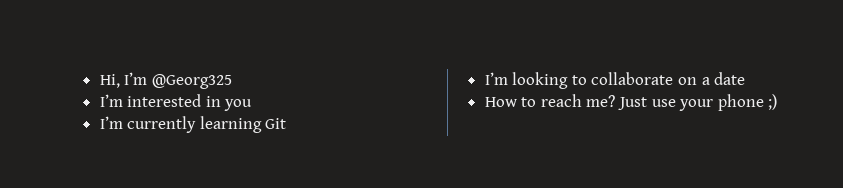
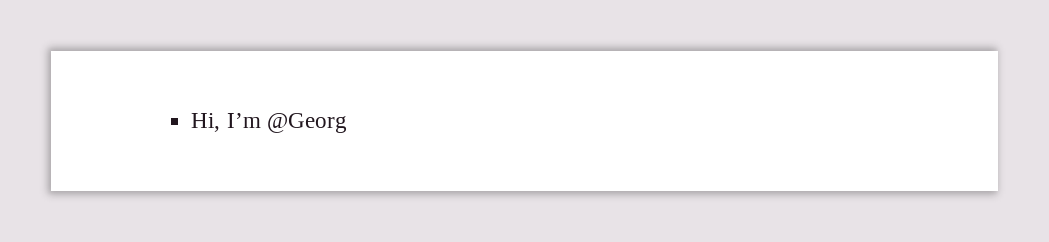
[151,74,232,89] [99,94,253,111] [99,116,287,133] [484,72,746,89] [484,94,778,111] @Georg325 // I’m interested in you // I’m currently learning Git // I’m looking to collaborate on a date // How to reach me? Just use your phone ;) -> [266,113,347,133] @Georg

